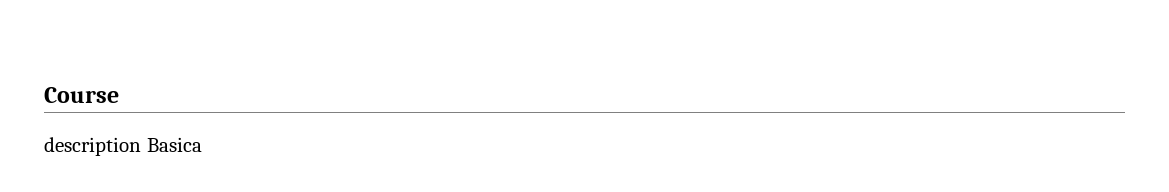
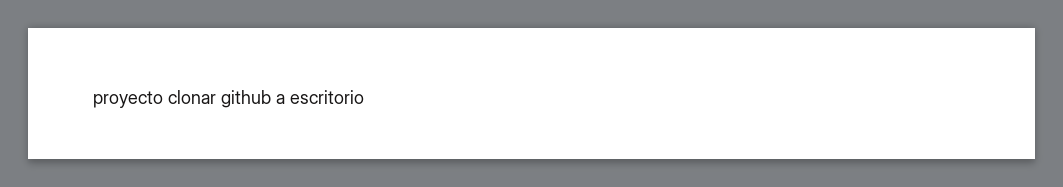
[44,87,119,103] [44,137,202,156] Course // description Basica -> [93,90,364,108] proyecto clonar github a escritorio

